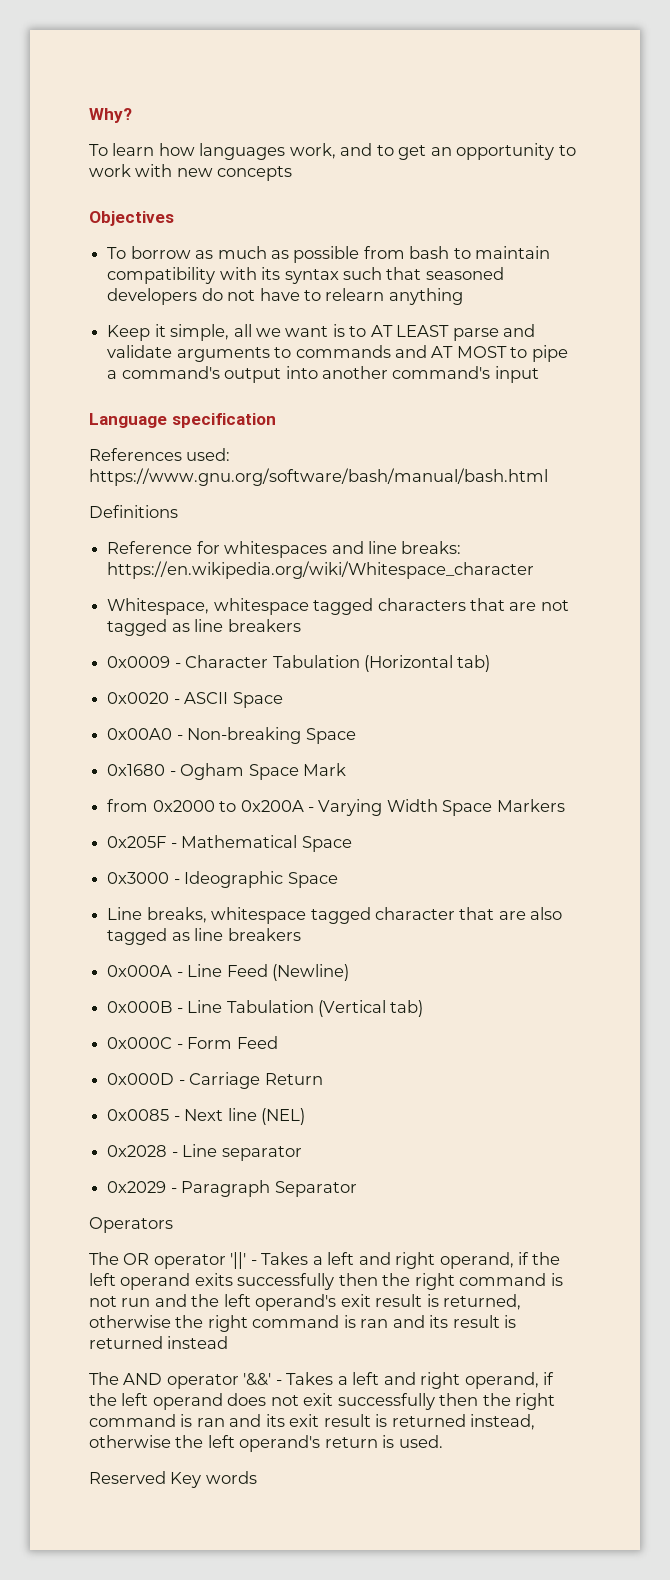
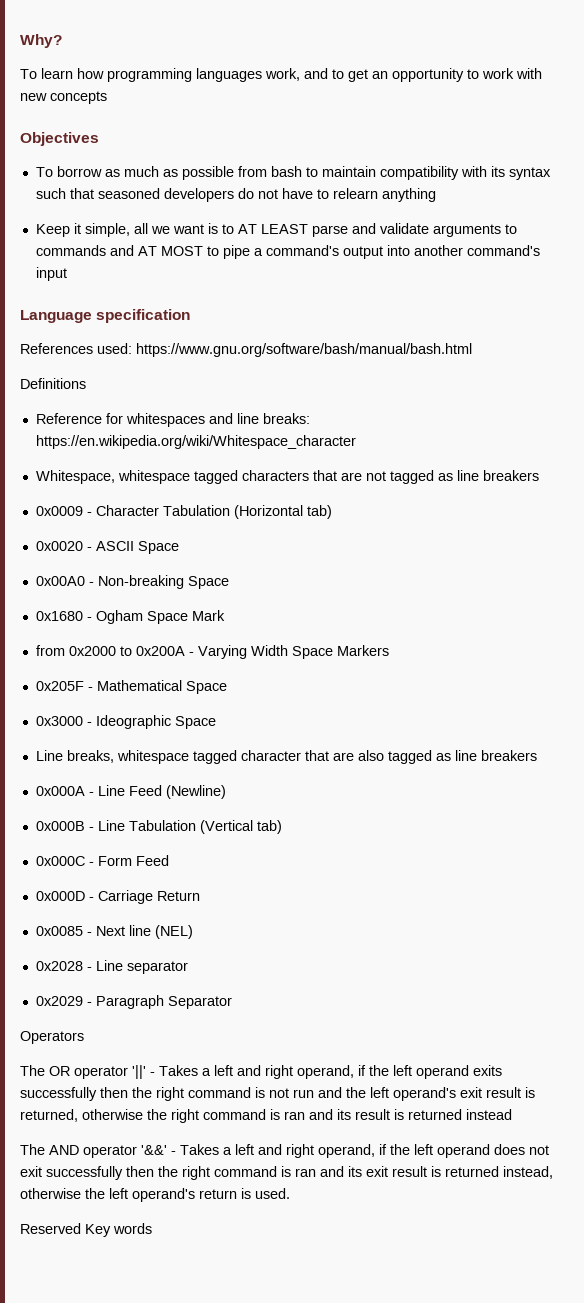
(195, 149) none -> [107,68,192,82] programming

